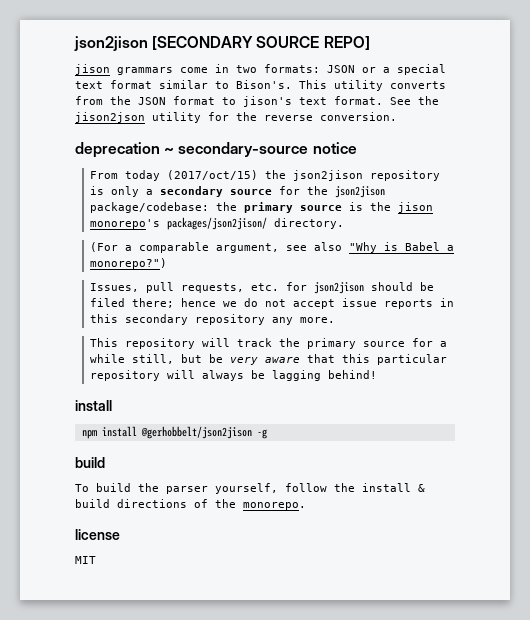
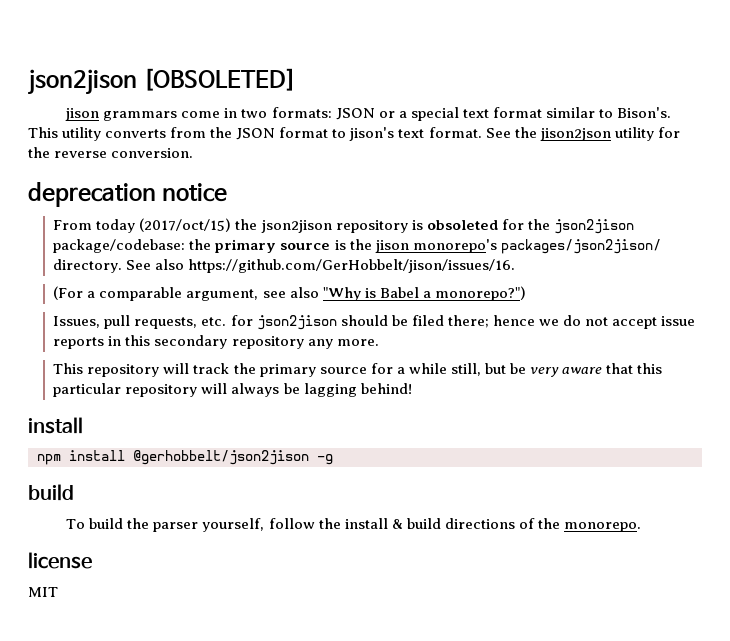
[74,36,370,51] json2jison [SECONDARY SOURCE REPO] -> [28,68,297,95] json2jison [OBSOLETED]
[164,142,309,157] ~ secondary-source -> (156, 194) none
[110,186,272,197] only a secondary source -> [426,220,498,230] obsoleted
(344, 223) none -> [126,259,516,273] See also https://github.com/GerHobbelt/jison/issues/16.

